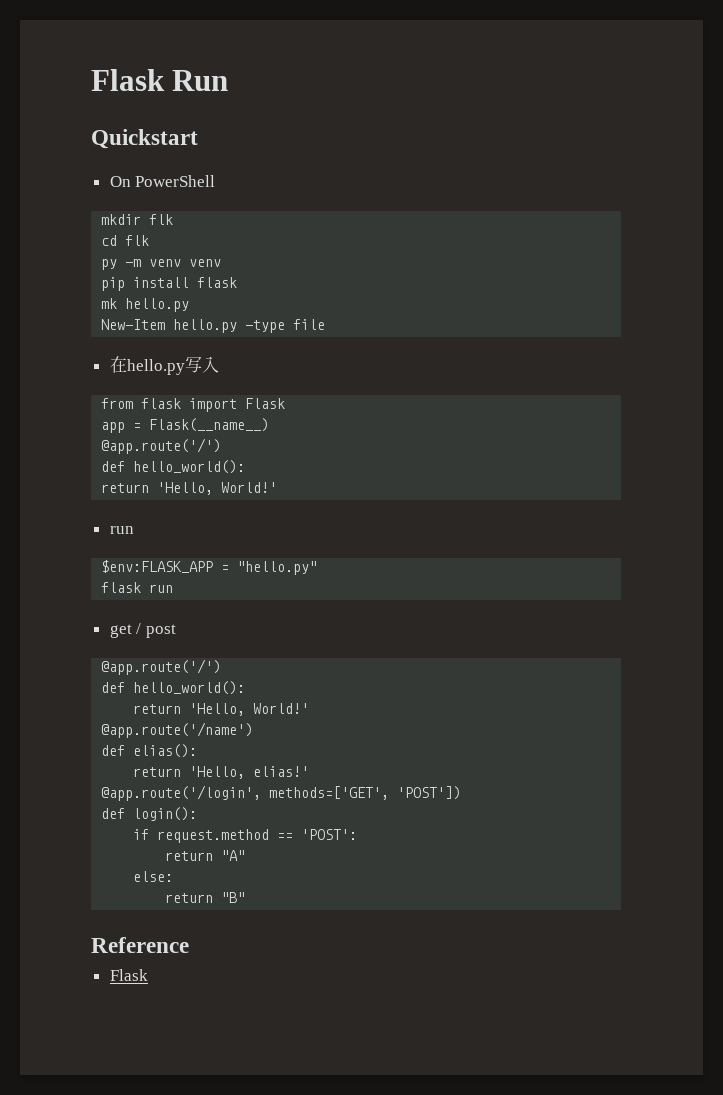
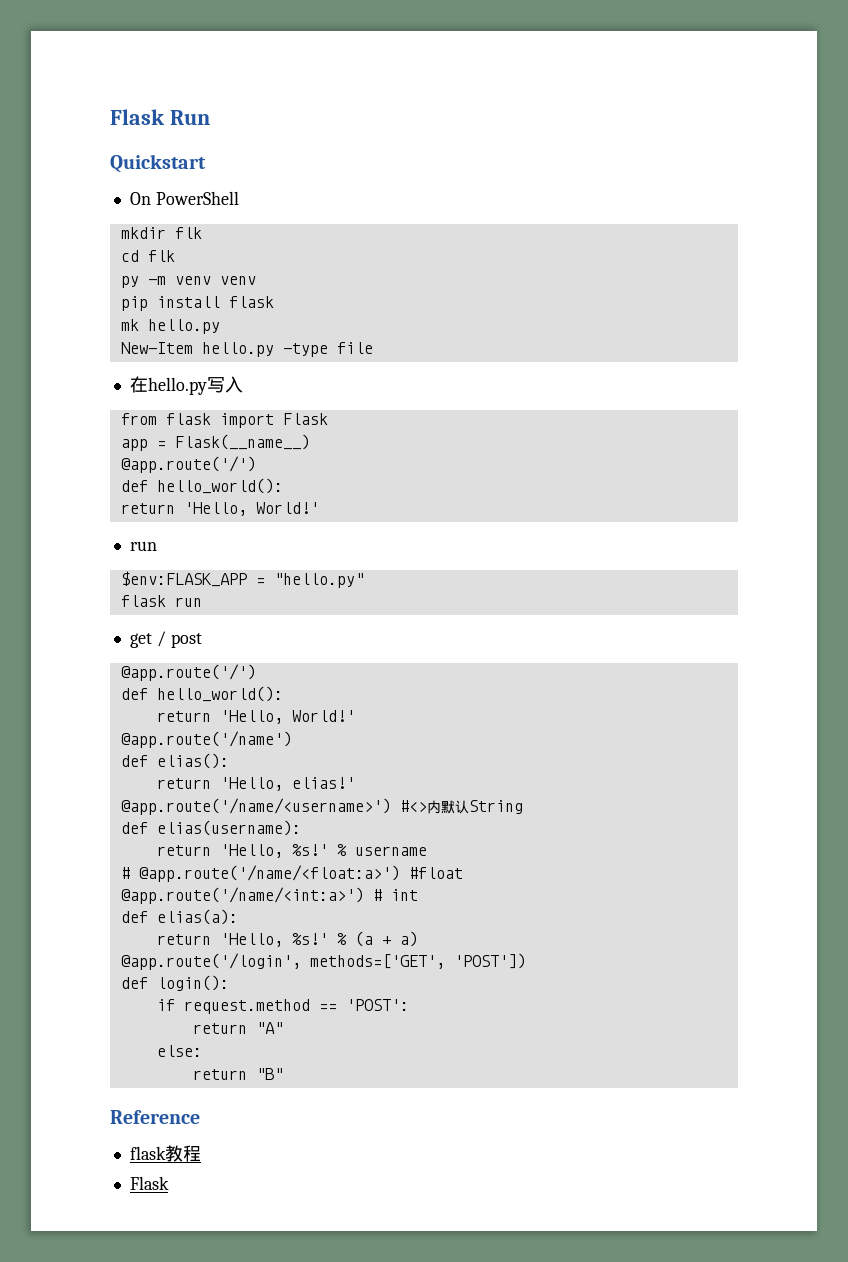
(310, 771) none -> [120,798,523,815] [120,820,301,836] [156,844,427,858] [120,865,463,882] [120,887,418,904] [120,909,238,925] [156,931,418,947] // @app.route('/name/<username>') #<>内默认String // def elias(username): // return 'Hello, %s!' % username // # @app.route('/name/<float:a>') #float // @app.route('/name/<int:a>') # int // def elias(a): // return 'Hello, %s!' % (a + a)
(189, 945) none -> [129,1145,201,1162] // flask教程

